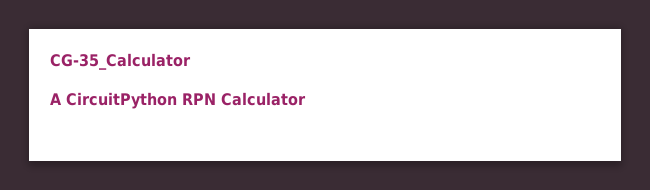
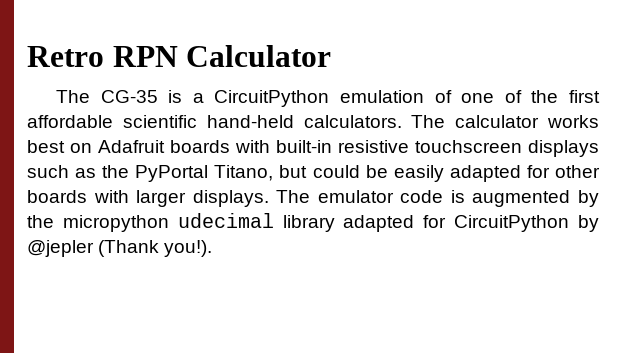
[50,53,191,70] [50,92,177,109] CG-35_Calculator // A CircuitPython -> [27,46,104,67] Retro
(306, 99) none -> [56,90,600,107] [27,115,599,128] [27,140,599,157] [27,165,600,182] [27,190,599,207] [27,213,600,232] [27,240,213,257] // The CG-35 is a CircuitPython emulation of one of the first affordable scientific hand-held calculators. The calculator works best on Adafruit boards with built-in resistive touchscreen displays such as the PyPortal Titano, but could be easily adapted for other boards with larger displays. The emulator code is augmented by the micropython udecimal library adapted for CircuitPython by @jepler (Thank you!).

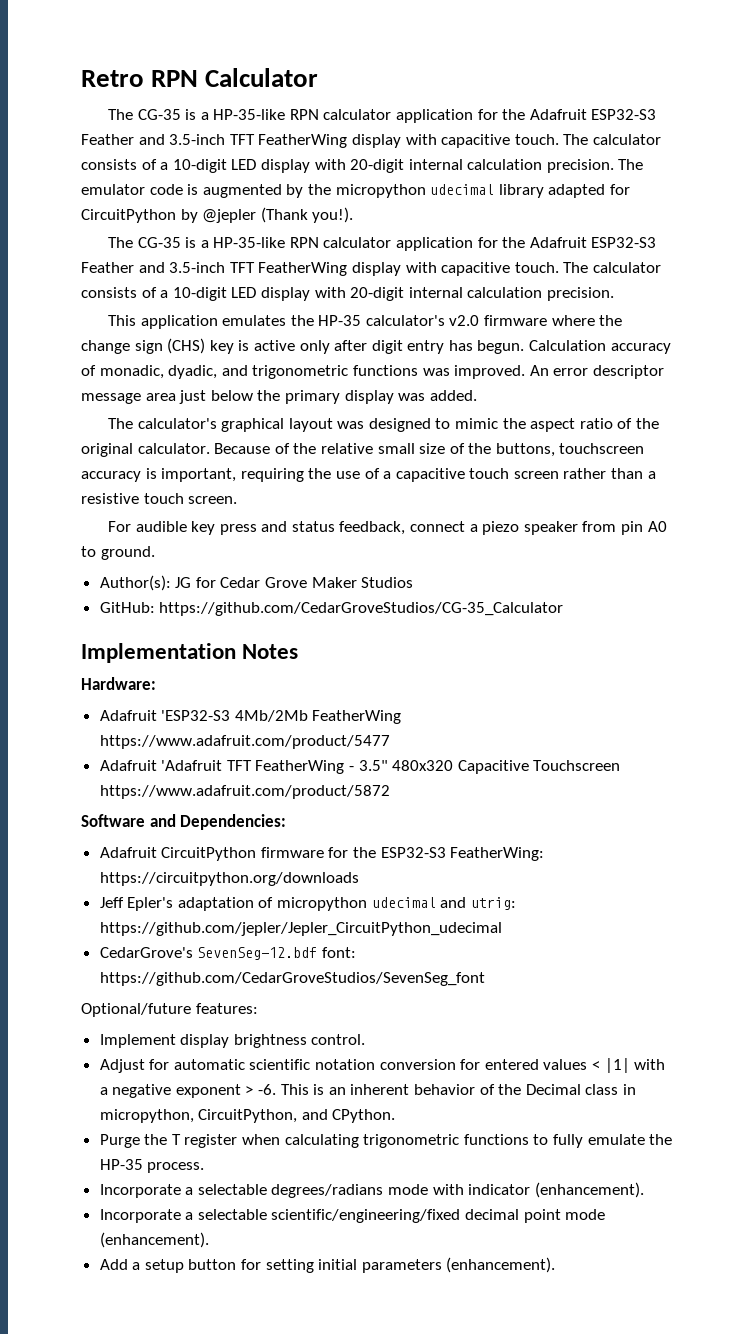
[214,90,600,107] [27,115,599,128] [27,140,599,157] [27,165,600,182] [27,190,269,207] CircuitPython emulation of one of the first affordable scientific hand-held calculators. The calculator works best on Adafruit boards with built-in resistive touchscreen displays such as the PyPortal Titano, but could be easily adapted for other boards with larger displays. -> [213,109,657,123] [81,134,661,148] [81,159,614,173] HP-35-like RPN calculator application for the Adafruit ESP32-S3 Feather and 3.5-inch TFT FeatherWing display with capacitive touch. The calculator consists of a 10-digit LED display with 20-digit internal calculation precision.
(213, 248) none -> [107,237,657,251] [81,262,661,276] [81,287,614,301] [107,315,623,329] [81,338,671,354] [81,365,664,379] [81,390,477,404] [107,418,660,432] [81,443,645,457] [81,468,656,482] [81,493,238,504] [107,521,667,535] [81,546,155,560] [99,575,414,591] [99,602,564,616] [81,643,299,663] [81,677,156,690] [99,710,402,724] [99,735,390,749] [99,760,621,774] [99,785,390,799] [81,814,287,830] [99,847,545,861] [99,872,359,886] [99,897,516,911] [99,922,502,936] [99,947,356,960] [99,972,485,986] [81,1003,258,1017] [99,1034,366,1048] [99,1058,666,1073] [99,1084,636,1098] [99,1109,396,1123] [99,1134,673,1148] [99,1159,205,1173] [99,1182,644,1198] [99,1209,606,1223] [99,1232,209,1248] [99,1257,556,1273] // The CG-35 is a HP-35-like RPN calculator application for the Adafruit ESP32-S3 Feather and 3.5-inch TFT FeatherWing display with capacitive touch. The calculator consists of a 10-digit LED display with 20-digit internal calculation precision. // This application emulates the HP-35 calculator's v2.0 firmware where the change sign (CHS) key is active only after digit entry has begun. Calculation accuracy of monadic, dyadic, and trigonometric functions was improved. An error descriptor message area just below the primary display was added. // The calculator's graphical layout was designed to mimic the aspect ratio of the original calculator. Because of the relative small size of the buttons, touchscreen accuracy is important, requiring the use of a capacitive touch screen rather than a resistive touch screen. // For audible key press and status feedback, connect a piezo speaker from pin A0 to ground. // Author(s): JG for Cedar Grove Maker Studios // GitHub: https://github.com/CedarGroveStudios/CG-35_Calculator // Implementation Notes // Hardware: // Adafruit 'ESP32-S3 4Mb/2Mb FeatherWing https://www.adafruit.com/product/5477 // Adafruit 'Adafruit TFT FeatherWing - 3.5" 480x320 Capacitive Touchscreen https://www.adafruit.com/product/5872 // Software and Dependencies: // Adafruit CircuitPython firmware for the ESP32-S3 FeatherWing: https://circuitpython.org/downloads // Jeff Epler's adaptation of micropython udecimal and utrig: https://github.com/jepler/Jepler_CircuitPython_udecimal // CedarGrove's SevenSeg-12.bdf font: https://github.com/CedarGroveStudios/SevenSeg_font // Optional/future features: // Implement display brightness control. // Adjust for automatic scientific notation conversion for entered values < |1| with a negative exponent > -6. This is an inherent behavior of the Decimal class in micropython, CircuitPython, and CPython. // Purge the T register when calculating trigonometric functions to fully emulate the HP-35 process. // Incorporate a selectable degrees/radians mode with indicator (enhancement). // Incorporate a selectable scientific/engineering/fixed decimal point mode (enhancement). // Add a setup button for setting initial parameters (enhancement).

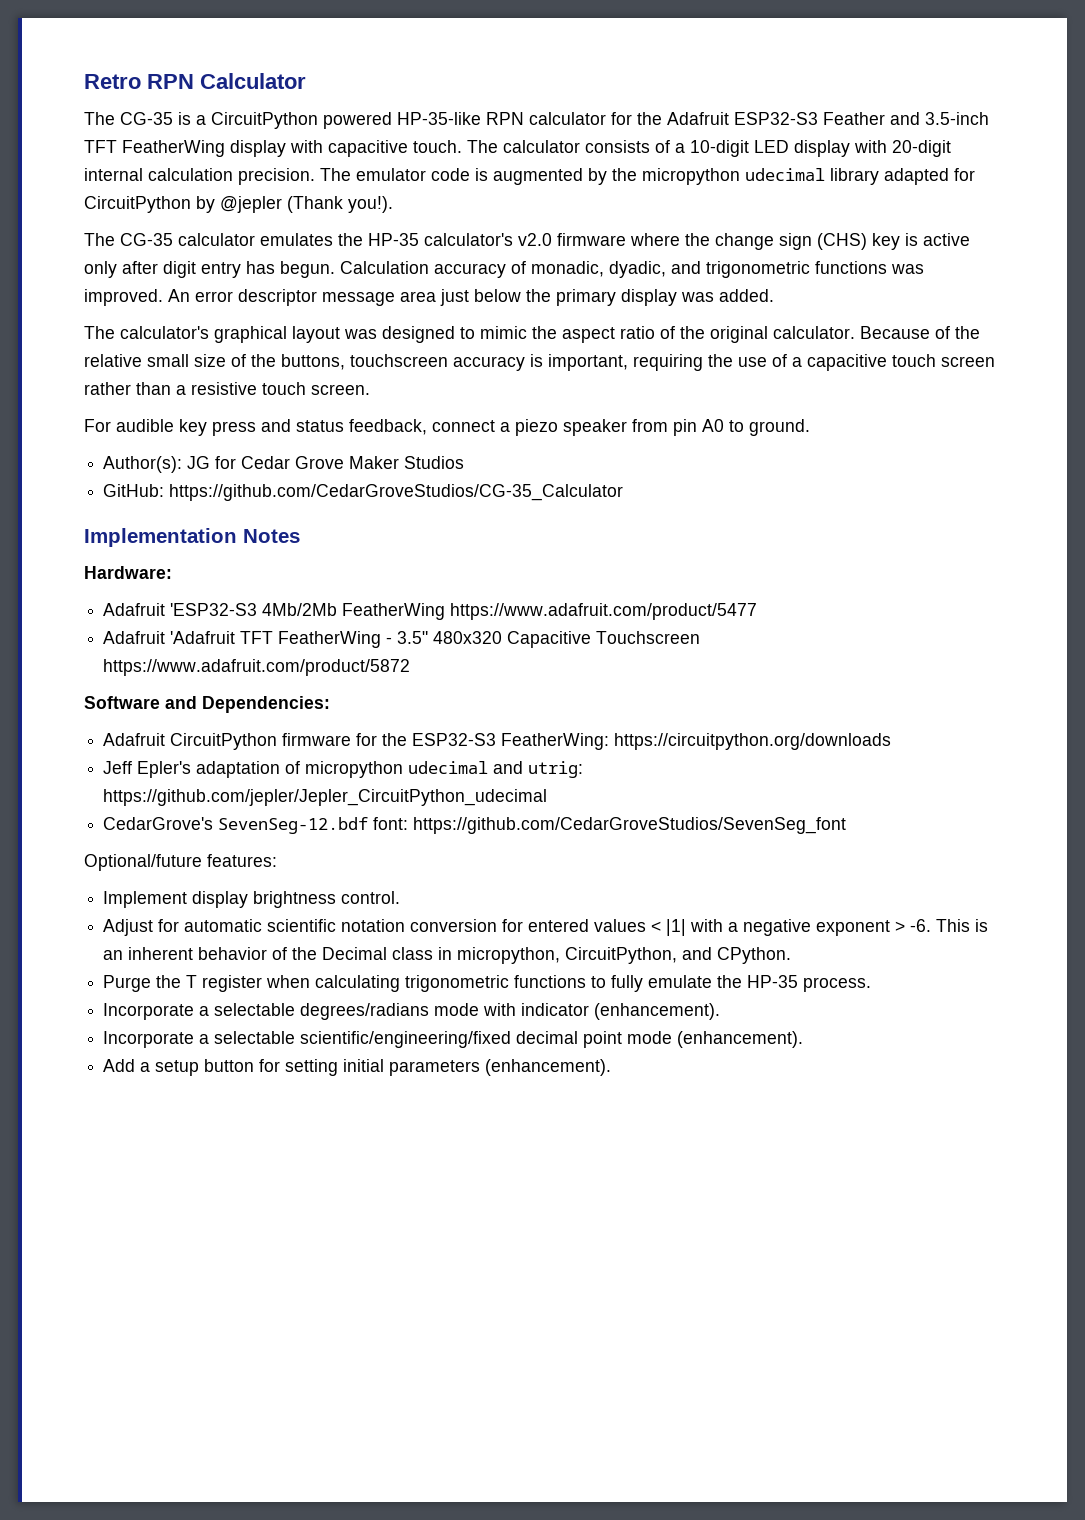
[213,109,474,123] HP-35-like RPN calculator application -> [211,112,606,129] CircuitPython powered HP-35-like RPN calculator
[185,237,657,251] [81,262,661,276] [81,287,614,301] [107,315,218,329] is a HP-35-like RPN calculator application for the Adafruit ESP32-S3 Feather and 3.5-inch TFT FeatherWing display with capacitive touch. The calculator consists of a 10-digit LED display with 20-digit internal calculation precision. // This application -> [178,233,255,246] calculator

